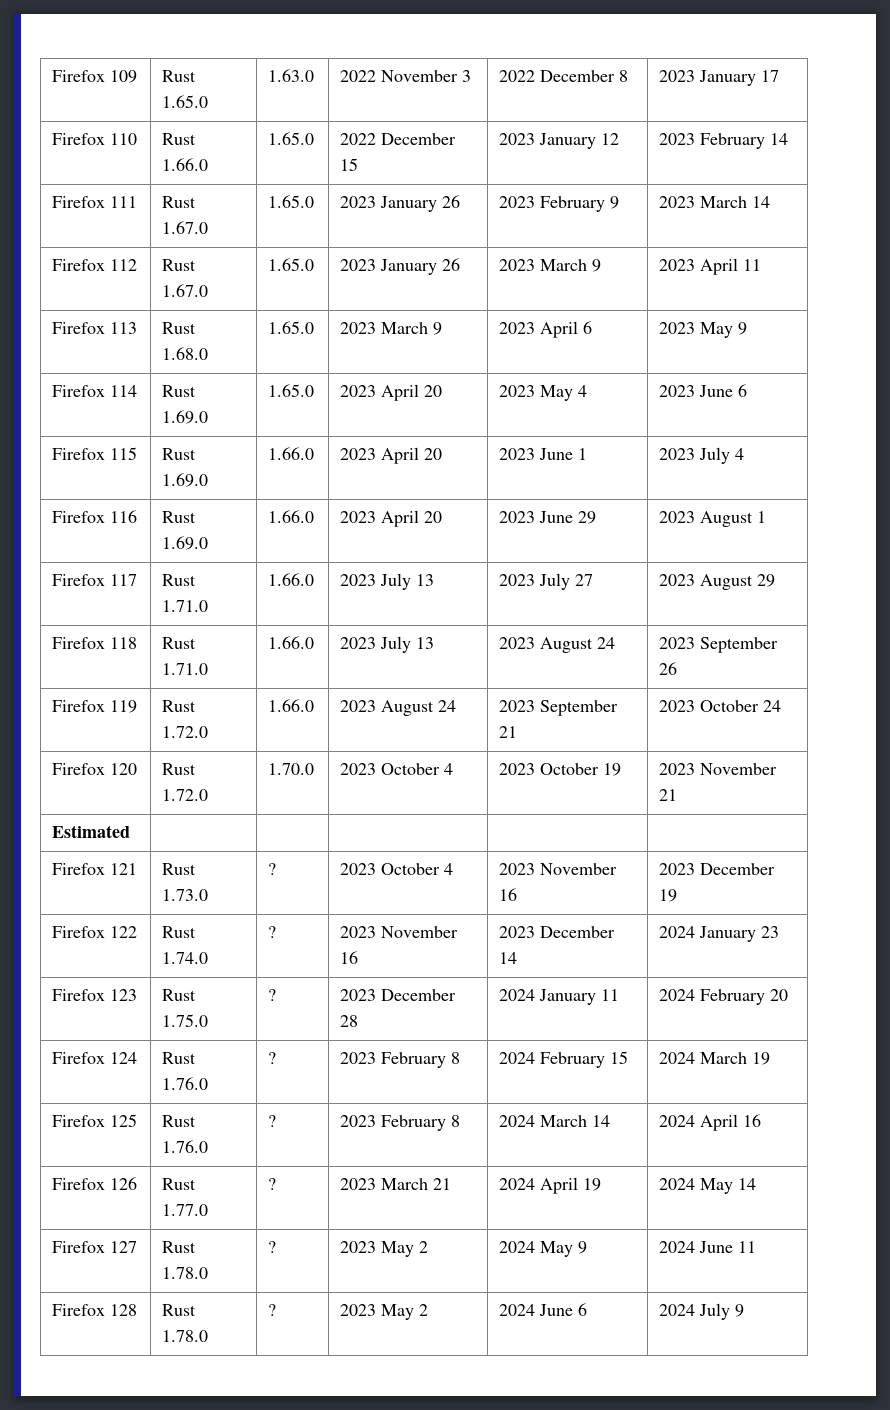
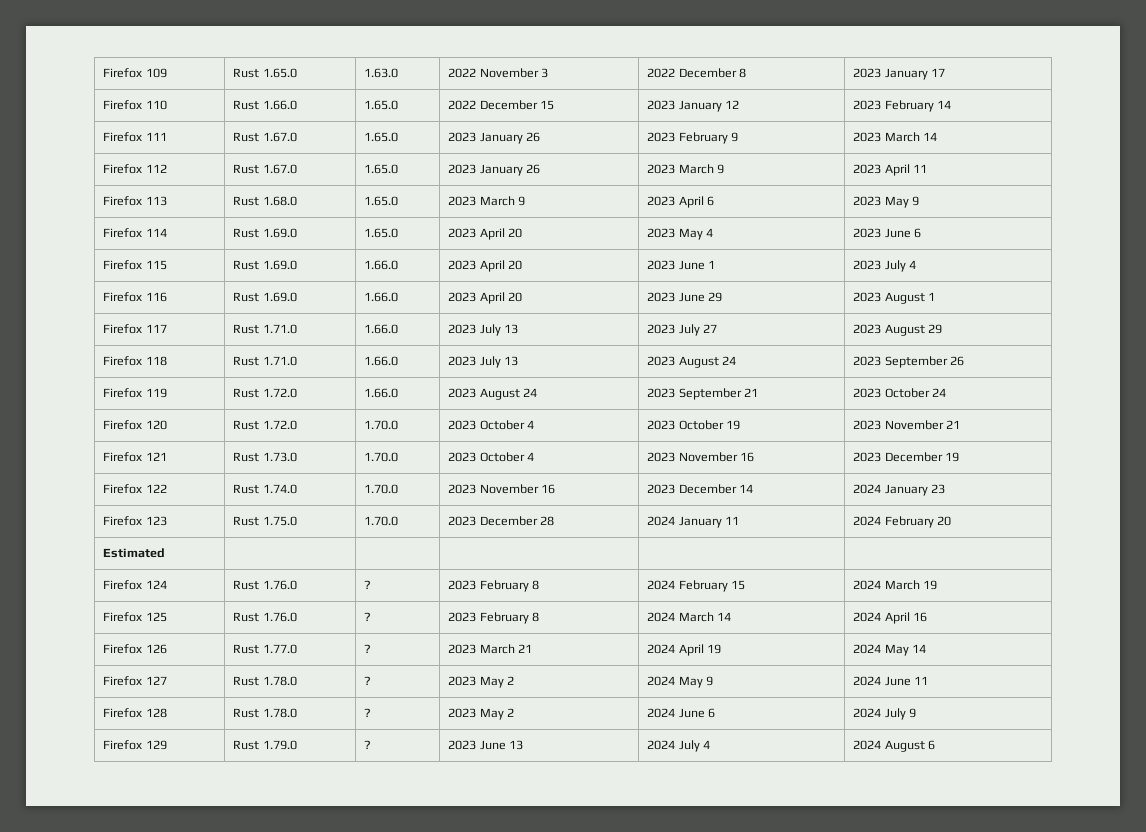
[52,825,131,838] // Estimated | | | | | -> (961, 424) none
[268,863,277,875] ? -> [364,452,399,462] 1.70.0
[268,926,277,938] ? -> [364,484,399,494] 1.70.0
[268,989,277,1001] ? -> [364,516,399,526] 1.70.0
(789, 995) none -> [103,548,166,558] // Estimated | | | | |
(745, 1310) none -> [103,740,167,750] [233,740,297,750] [364,740,372,749] [448,740,524,750] [647,740,711,752] [853,740,936,752] // Firefox 129 | Rust 1.79.0 | ? | 2023 June 13 | 2024 July 4 | 2024 August 6

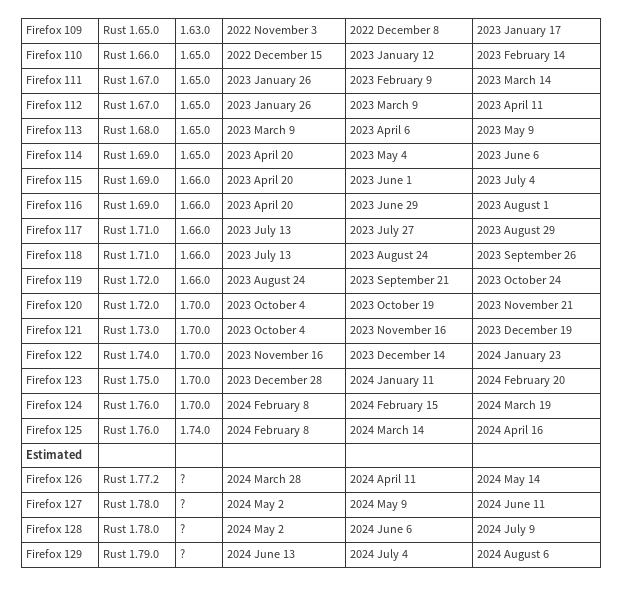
[103,548,166,558] // Estimated | | | | | -> (565, 380) none
[364,580,372,589] [448,580,477,590] ? | 2023 -> [179,401,210,409] [226,401,251,409] 1.70.0 | 2024
[364,612,372,621] [448,612,477,622] ? | 2023 -> [179,426,210,434] [226,426,251,434] 1.74.0 | 2024
(928, 617) none -> [25,449,82,459] // Estimated | | | | |
[262,644,297,654] [364,644,372,653] [448,644,533,654] [647,644,722,656] 1.77.0 | ? | 2023 March 21 | 2024 April 19 -> [128,475,159,483] [179,474,185,483] [226,474,301,483] [349,474,416,486] 1.77.2 | ? | 2024 March 28 | 2024 April 11
[448,676,477,686] 2023 -> [226,500,251,508] 2024
[448,708,477,718] 2023 -> [226,525,251,533] 2024
[448,740,477,750] 2023 -> [226,550,251,558] 2024

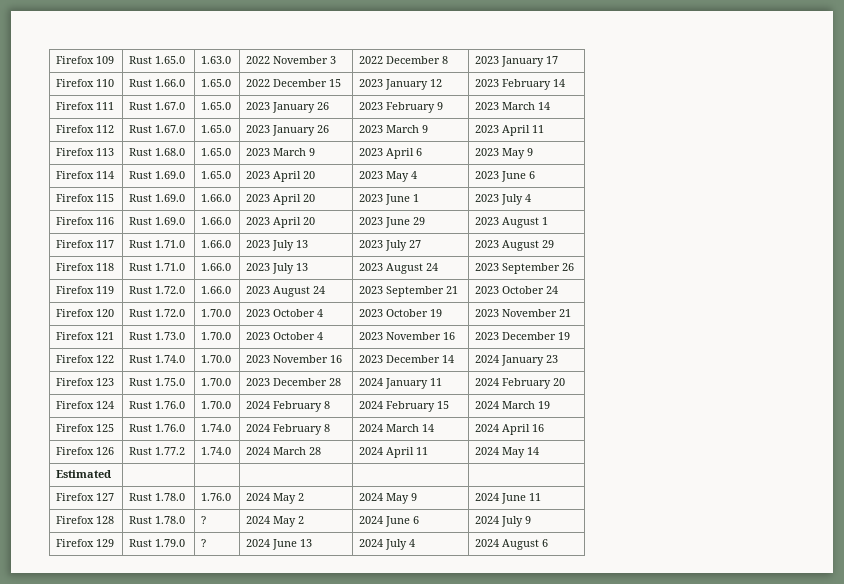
[25,449,82,459] // Estimated | | | | | -> (545, 428) none
[179,474,185,483] ? -> [201,447,232,455] 1.74.0
(540, 479) none -> [56,470,112,478] // Estimated | | | | |
[179,499,185,508] ? -> [201,493,232,501] 1.76.0

